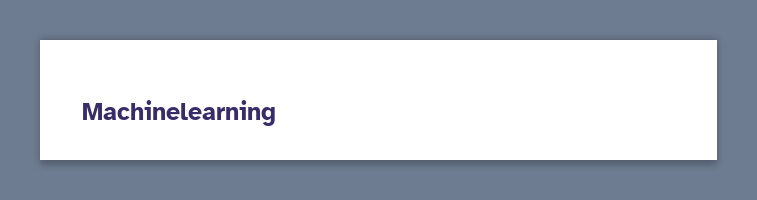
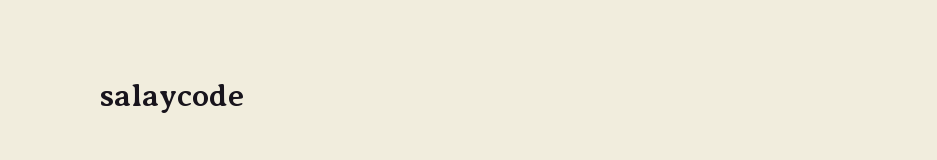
[82,100,276,126] Machinelearning -> [100,84,244,113] salaycode

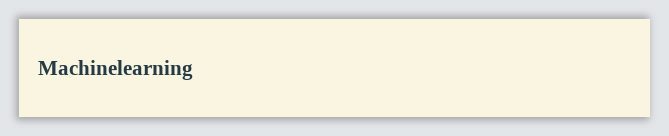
[100,84,244,113] salaycode -> [38,60,193,80] Machinelearning

